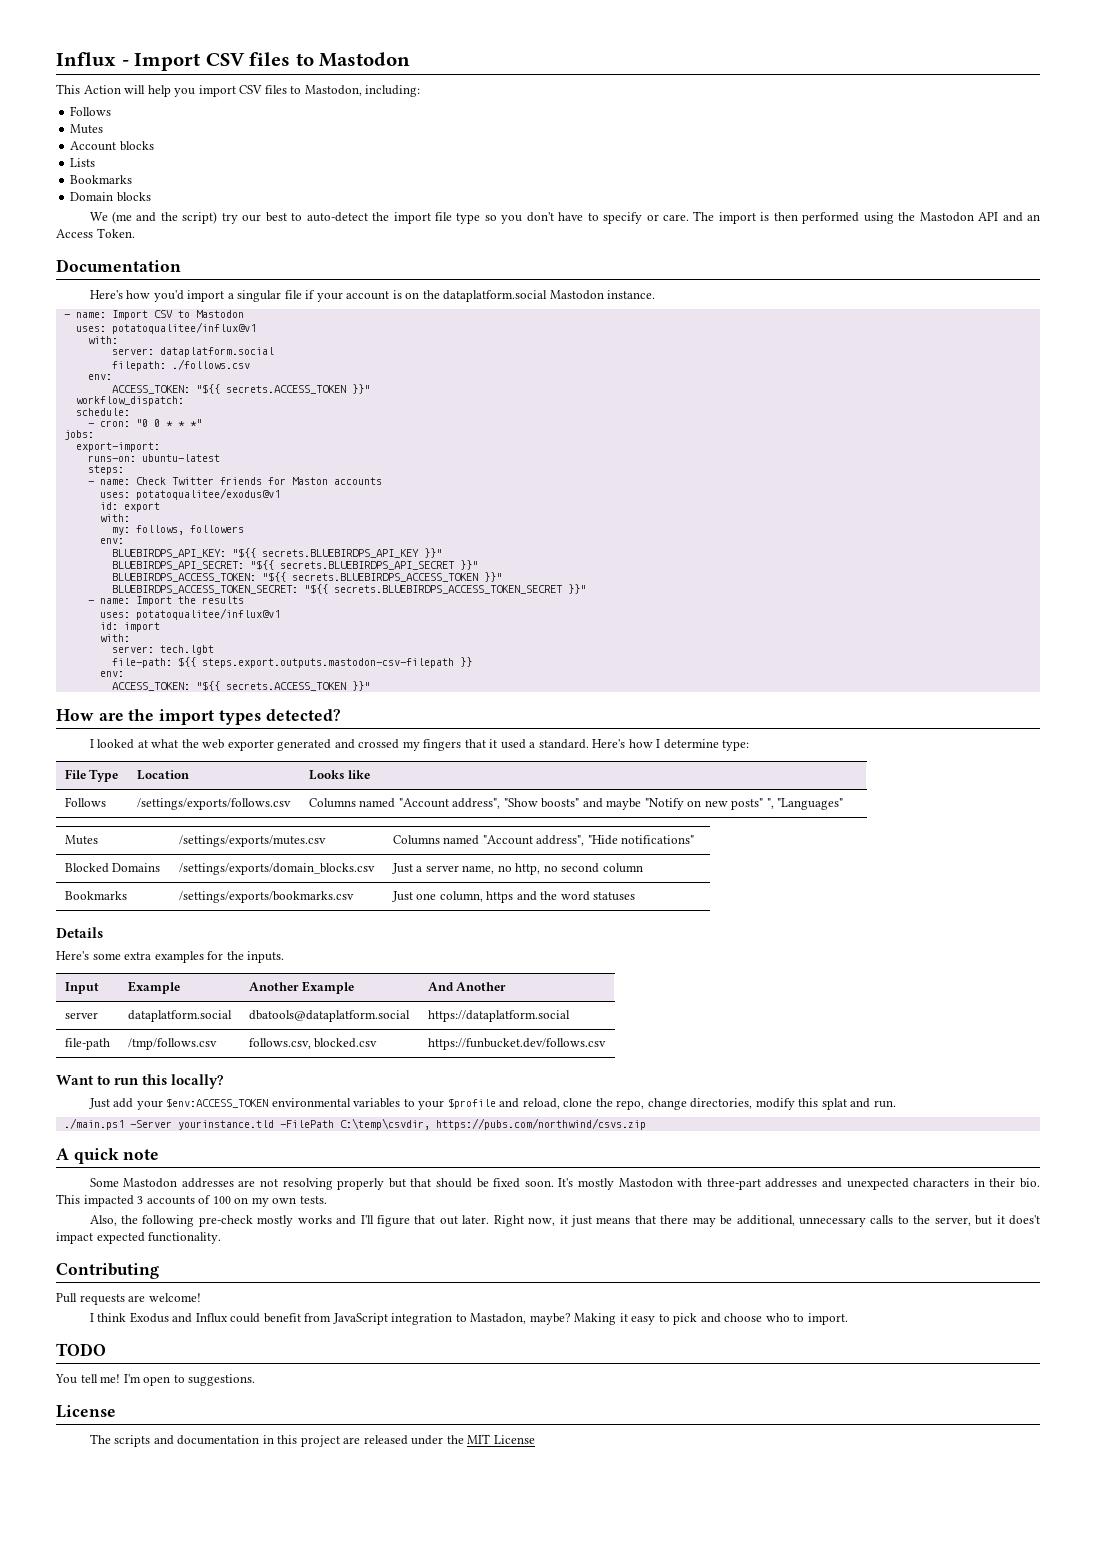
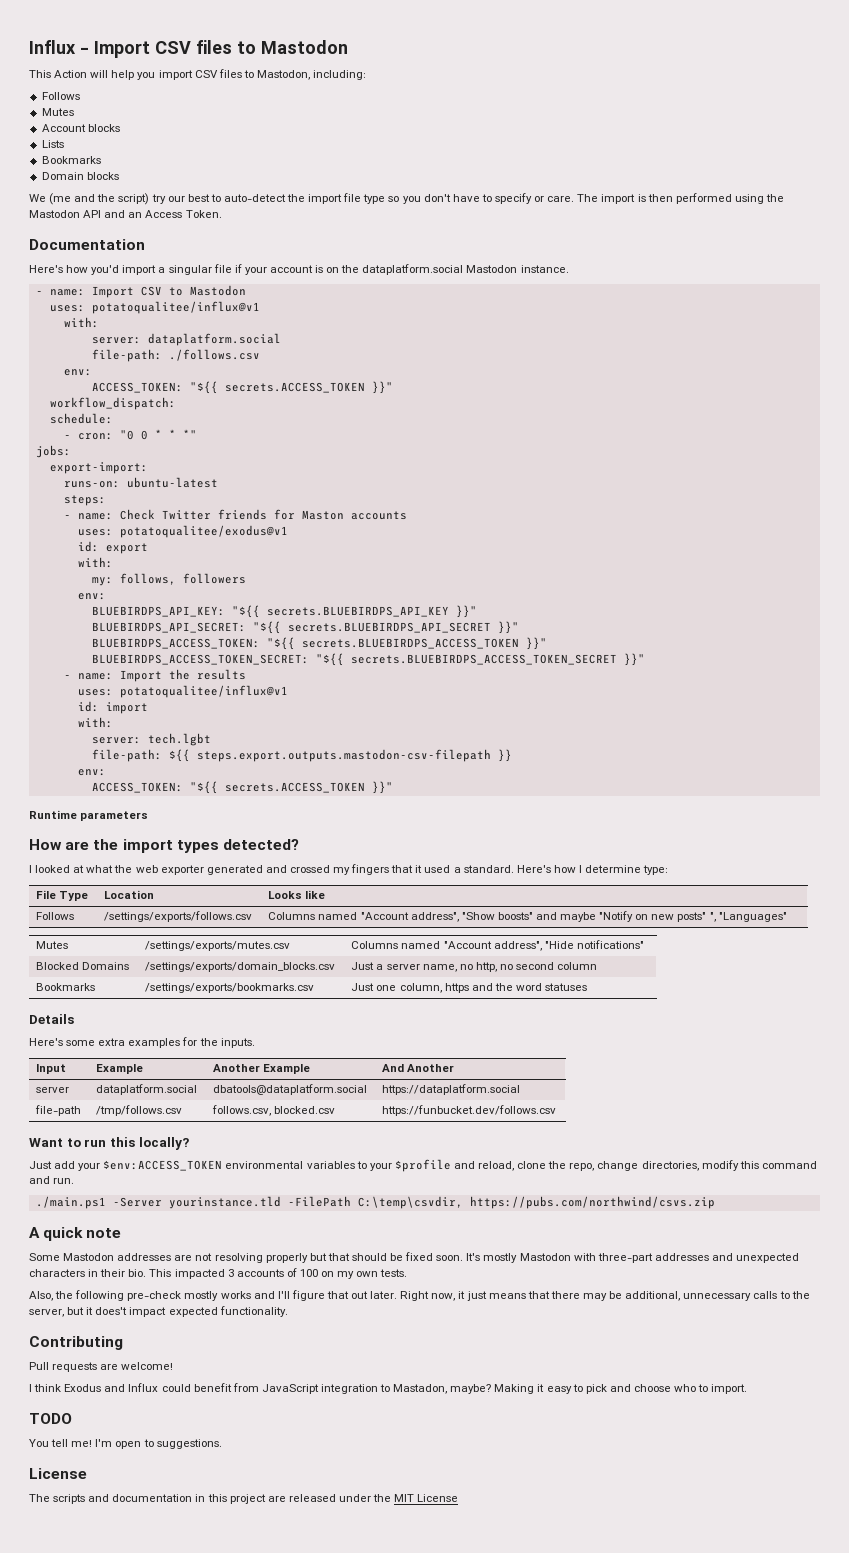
[111,361,166,371] filepath: -> [91,349,162,362] file-path:
(370, 686) none -> [29,810,149,821] // Runtime parameters
[821,1098,847,1110] splat -> [761,1161,817,1169] command

